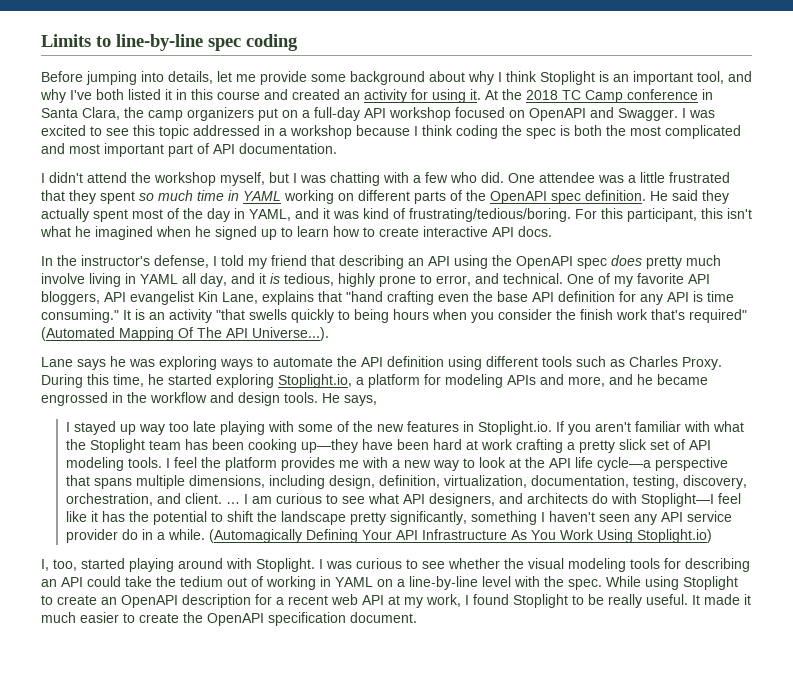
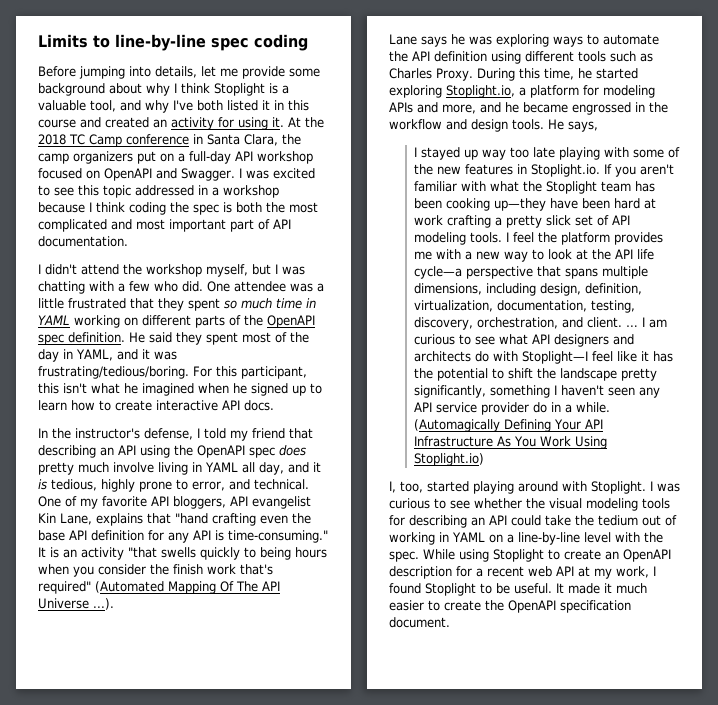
[613,71,693,85] an important -> [282,85,289,94] [38,100,86,111] a valuable
[41,208,89,222] actually -> (202, 338) none
[363,208,405,219] kind of -> (177, 355) none
[707,291,734,302] [41,309,119,323] time consuming." -> [228,530,328,543] time-consuming."
[252,327,329,341] Universe...). -> [38,598,114,610] Universe ...).
[428,493,495,507] designers, -> [553,334,609,347] designers
[608,594,642,608] really -> (510, 588) none

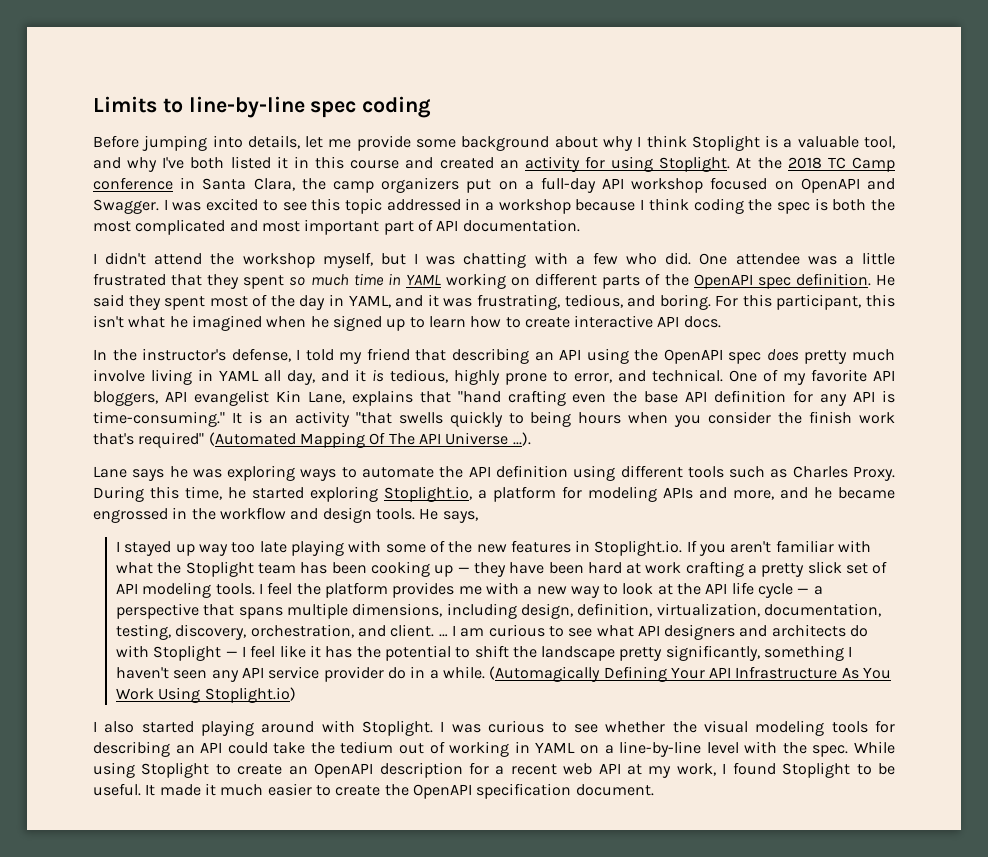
[272,117,284,127] it. -> [659,156,731,172] Stoplight.
[38,366,189,379] frustrating/tedious/boring. -> [476,294,711,310] frustrating, tedious, and boring.
[493,198,546,211] up—they -> [434,562,506,577] up — they
[413,266,462,279] cycle—a -> [758,583,823,598] cycle — a
[521,351,588,364] Stoplight—I -> [153,645,246,661] Stoplight — I
[389,481,423,493] I, too, -> [93,721,135,733] I also

